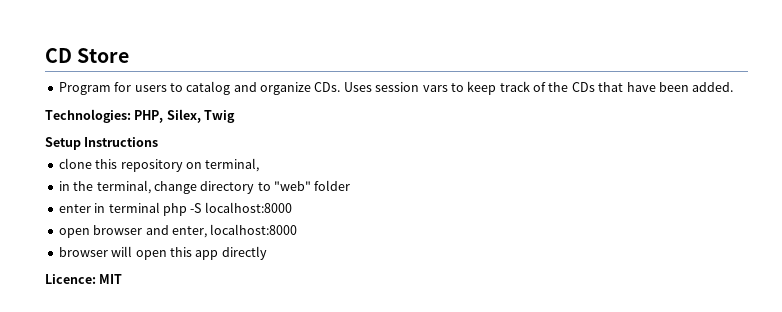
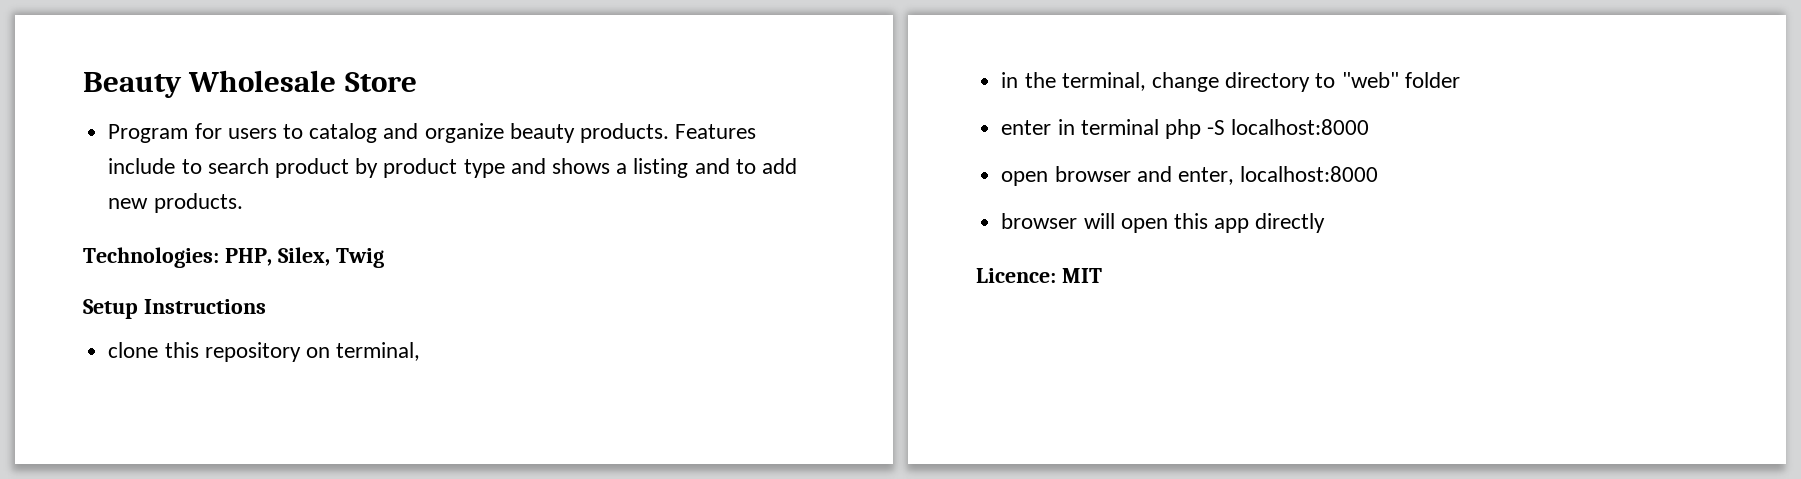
[45,48,72,63] CD -> [83,70,337,98] Beauty Wholesale
[314,81,734,95] CDs. Uses session vars to keep track of the CDs that have been added. -> [509,123,757,143] [108,158,798,178] [108,193,243,213] beauty products. Features include to search product by product type and shows a listing and to add new products.

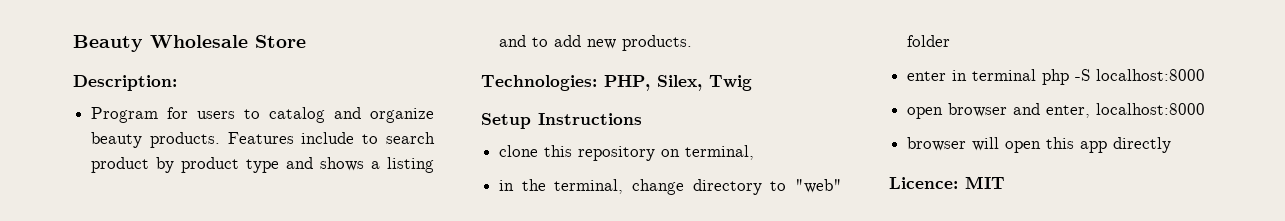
(417, 82) none -> [73,75,177,91] // Description:

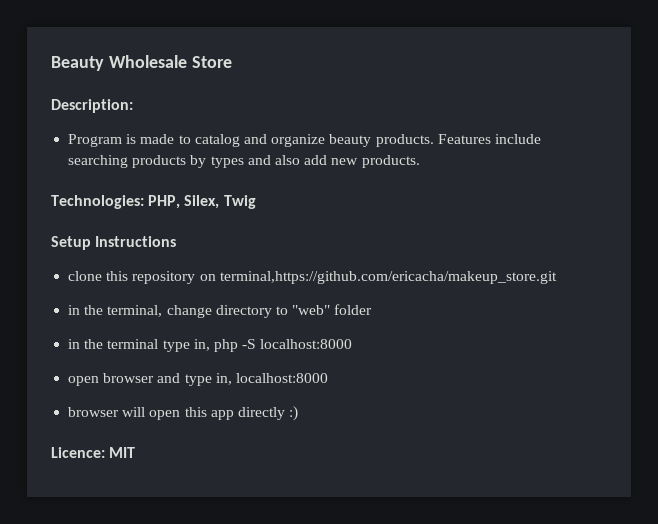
[167,107,236,119] for users -> [126,134,175,144] is made
[362,132,435,144] [91,157,435,173] [499,35,549,47] to search product by product type and shows a listing and to -> [68,155,300,168] searching products by types and also
[685,145,755,160] terminal, -> [219,271,557,284] terminal,https://github.com/ericacha/makeup_store.git
[907,69,1037,81] enter in terminal -> [68,339,210,352] in the terminal type in,
[1046,105,1091,118] enter, -> [184,373,232,386] type in,
(1172, 145) none -> [289,406,299,421] :)

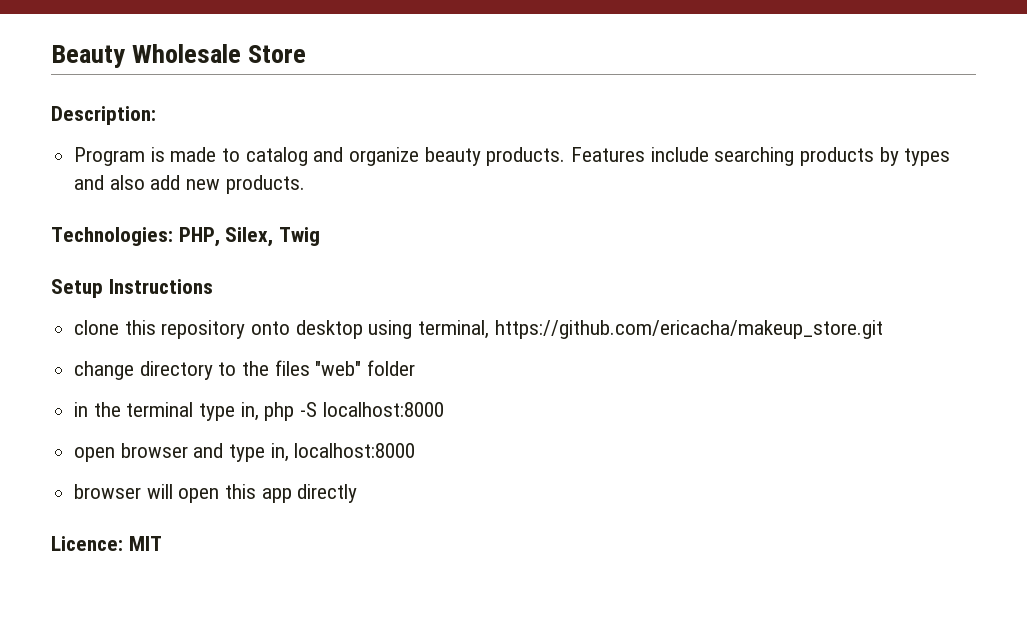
[199,271,557,284] [68,305,163,317] on terminal,https://github.com/ericacha/makeup_store.git // in the terminal, -> [251,320,883,339] onto desktop using terminal, https://github.com/ericacha/makeup_store.git //
(288, 310) none -> [242,360,310,376] the files
[289,406,299,421] :) -> (358, 493) none

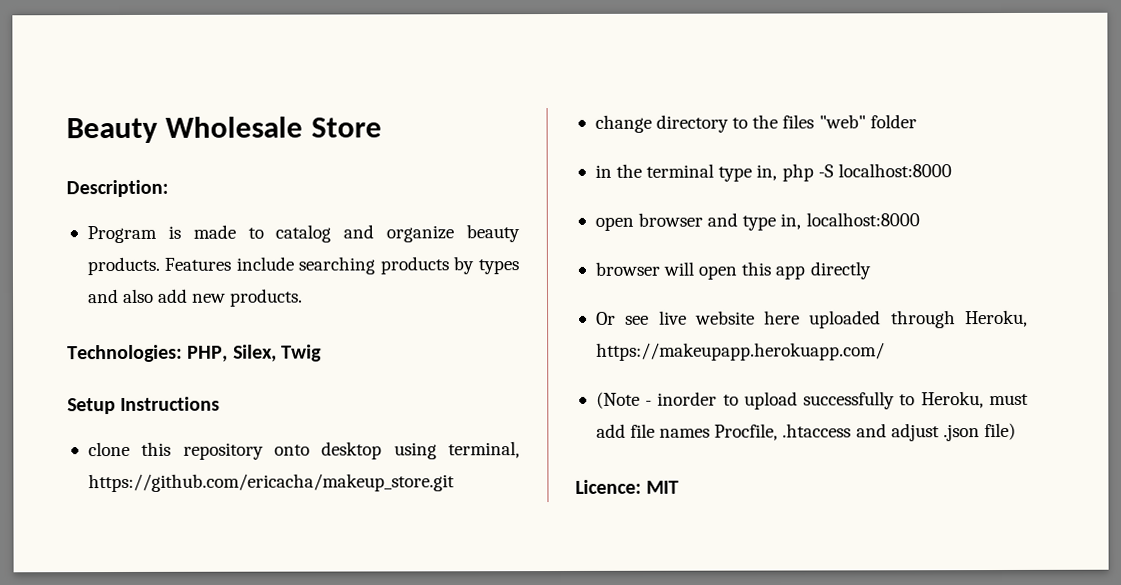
(358, 493) none -> [595,309,1028,329] [595,342,885,361] [595,391,1029,410] [595,422,1016,442] // Or see live website here uploaded through Heroku, https://makeupapp.herokuapp.com/ // (Note - inorder to upload successfully to Heroku, must add file names Procfile, .htaccess and adjust .json file)

